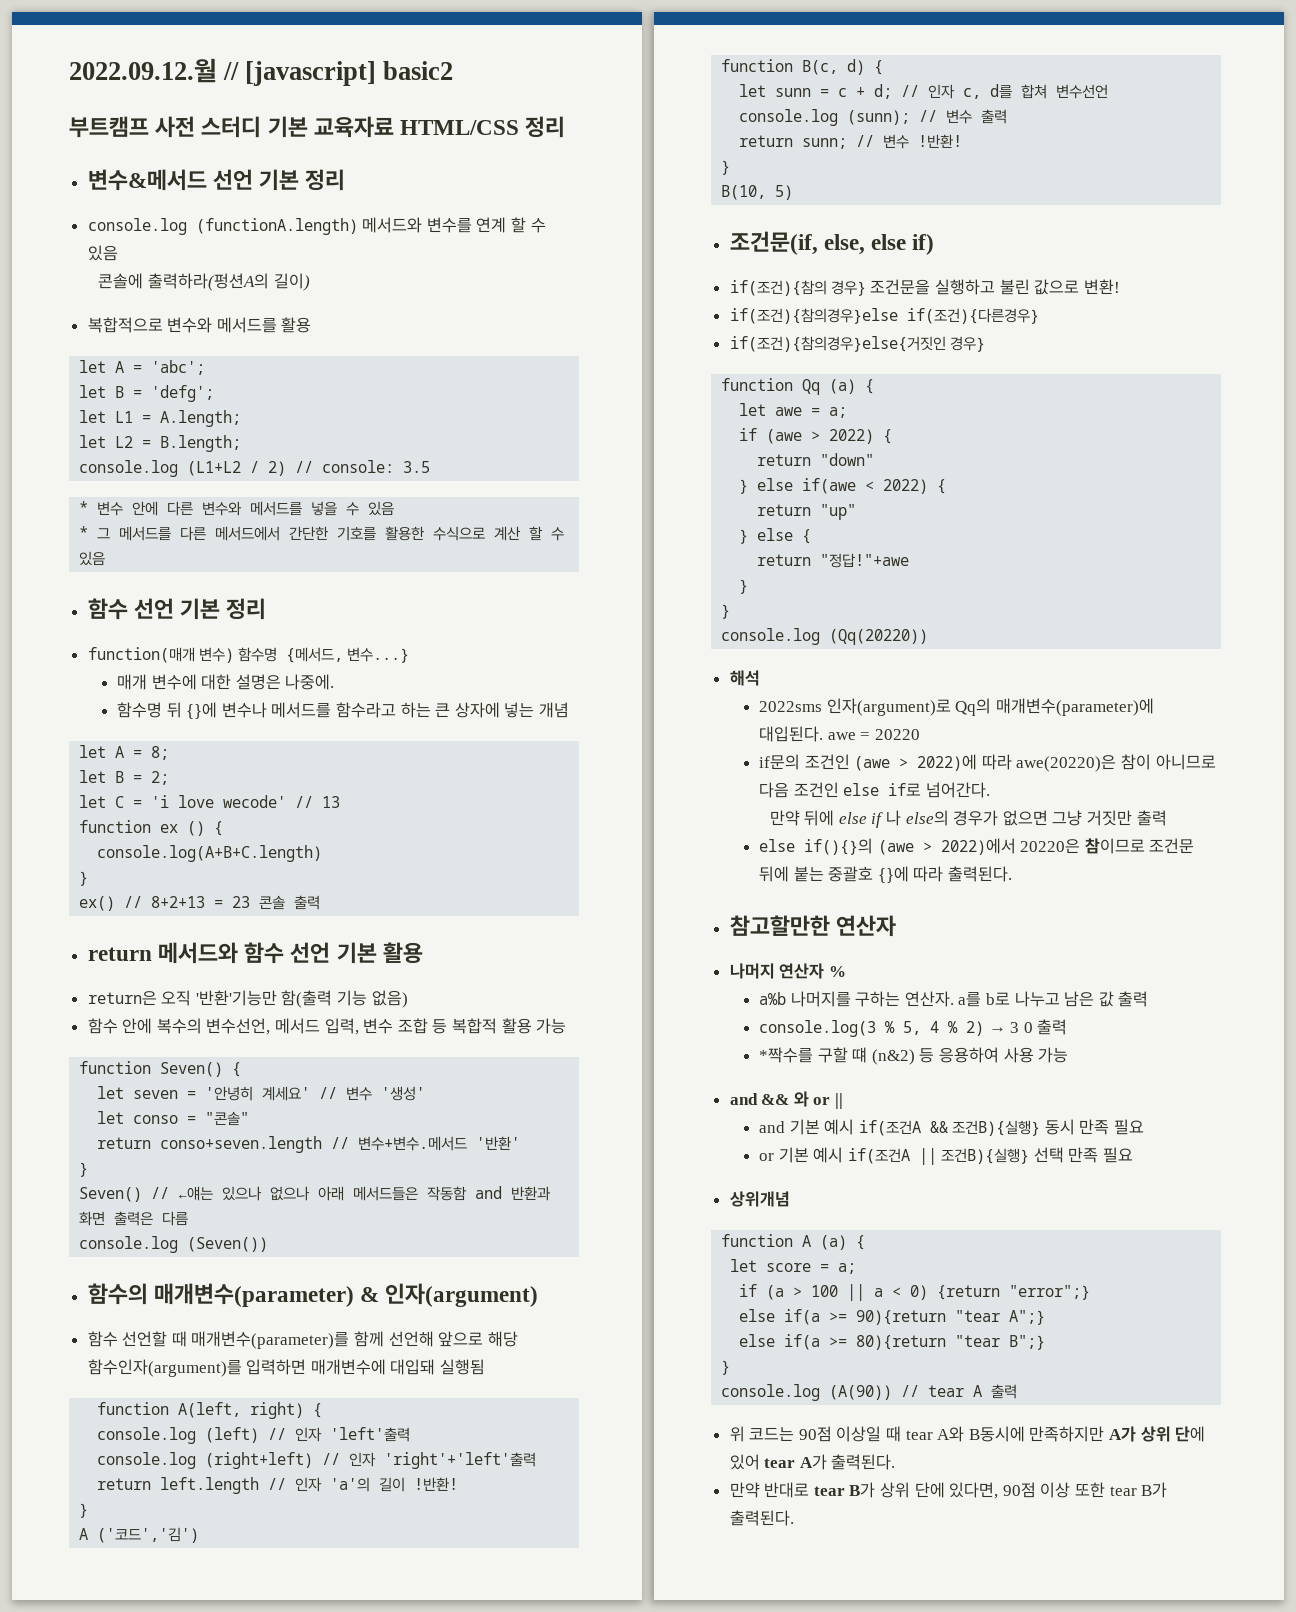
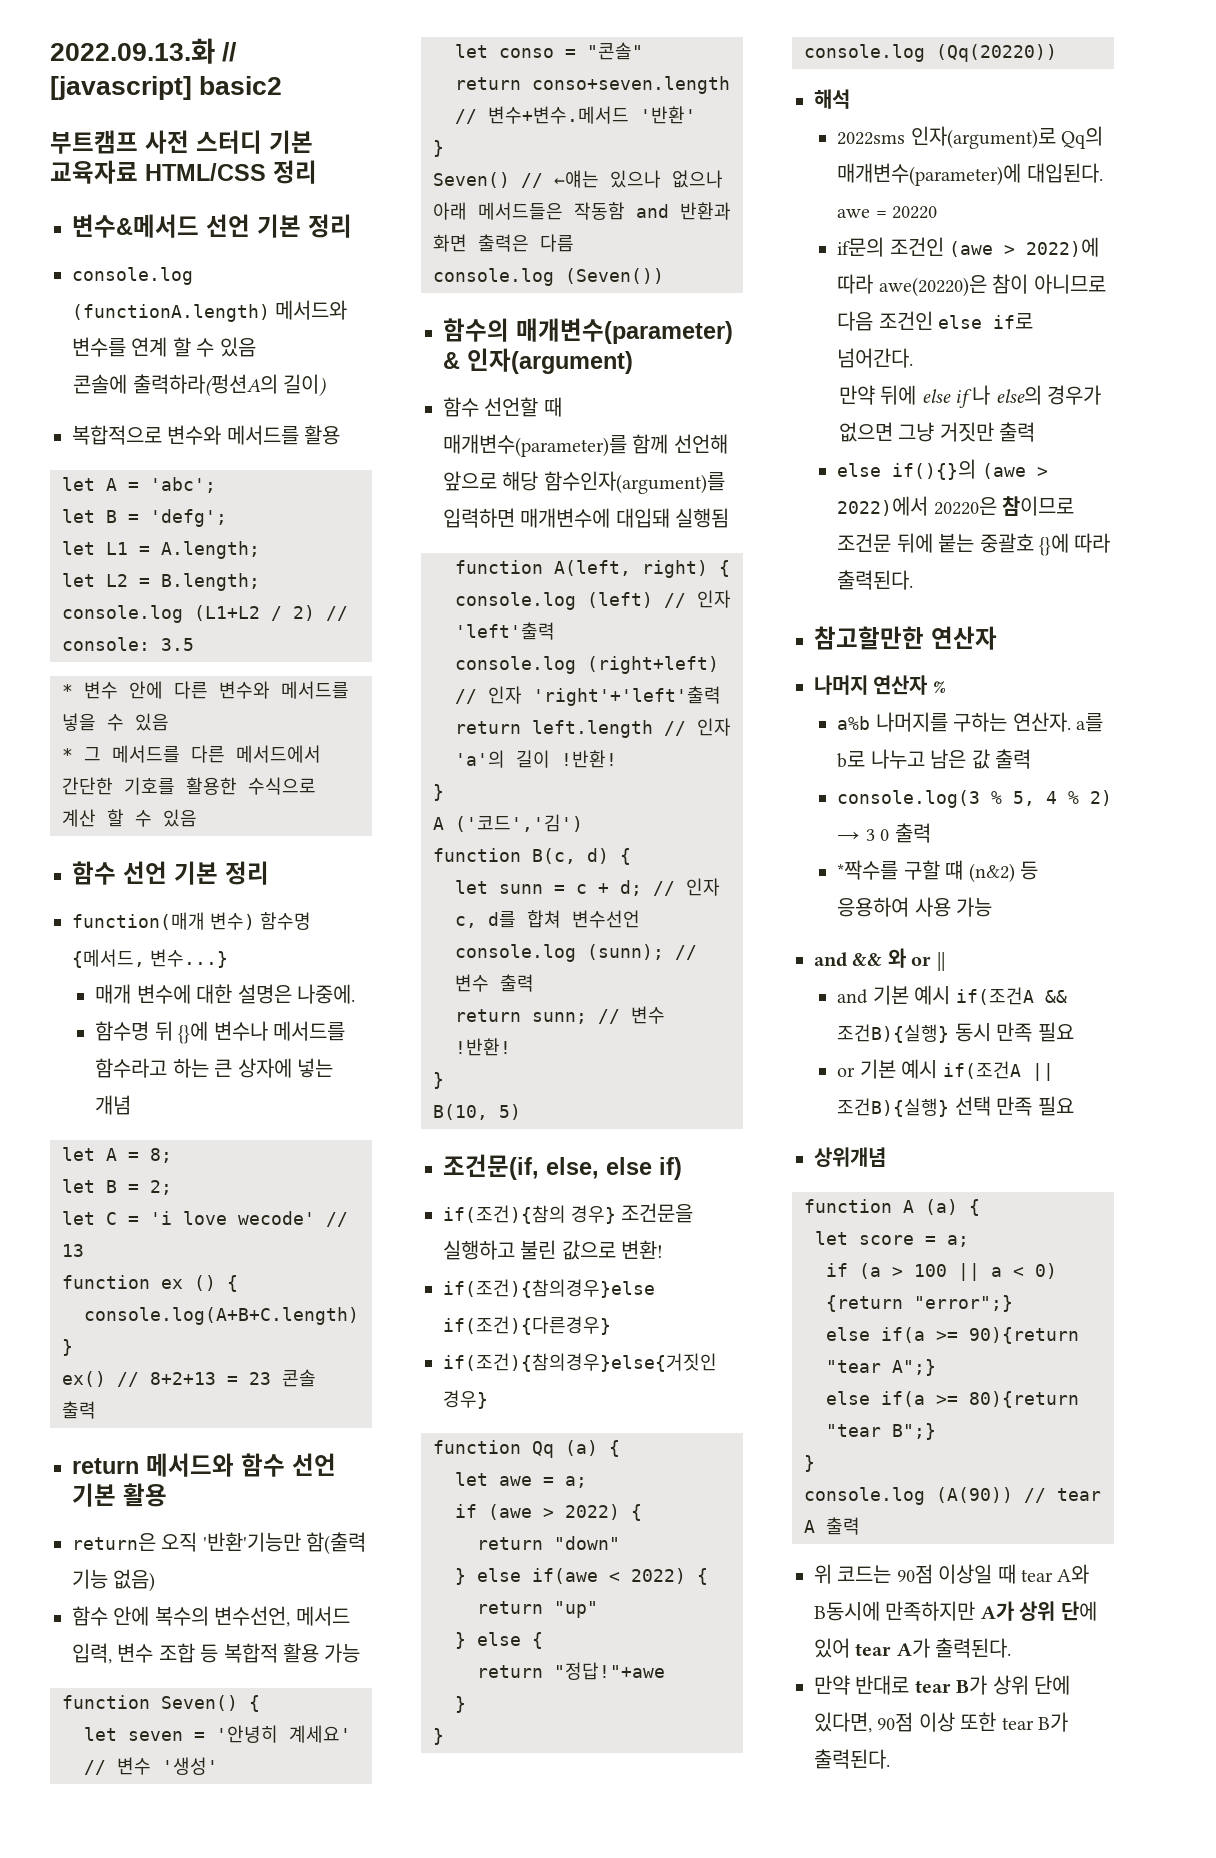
[69,58,217,83] 2022.09.12.월 -> [50,38,215,64] 2022.09.13.화

